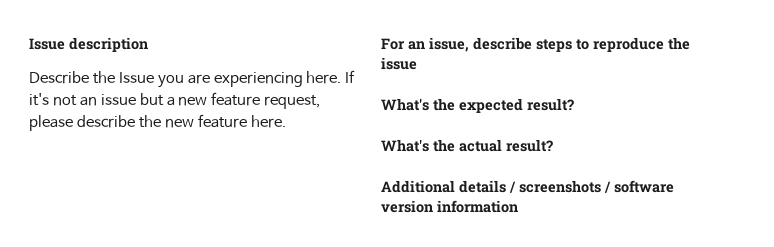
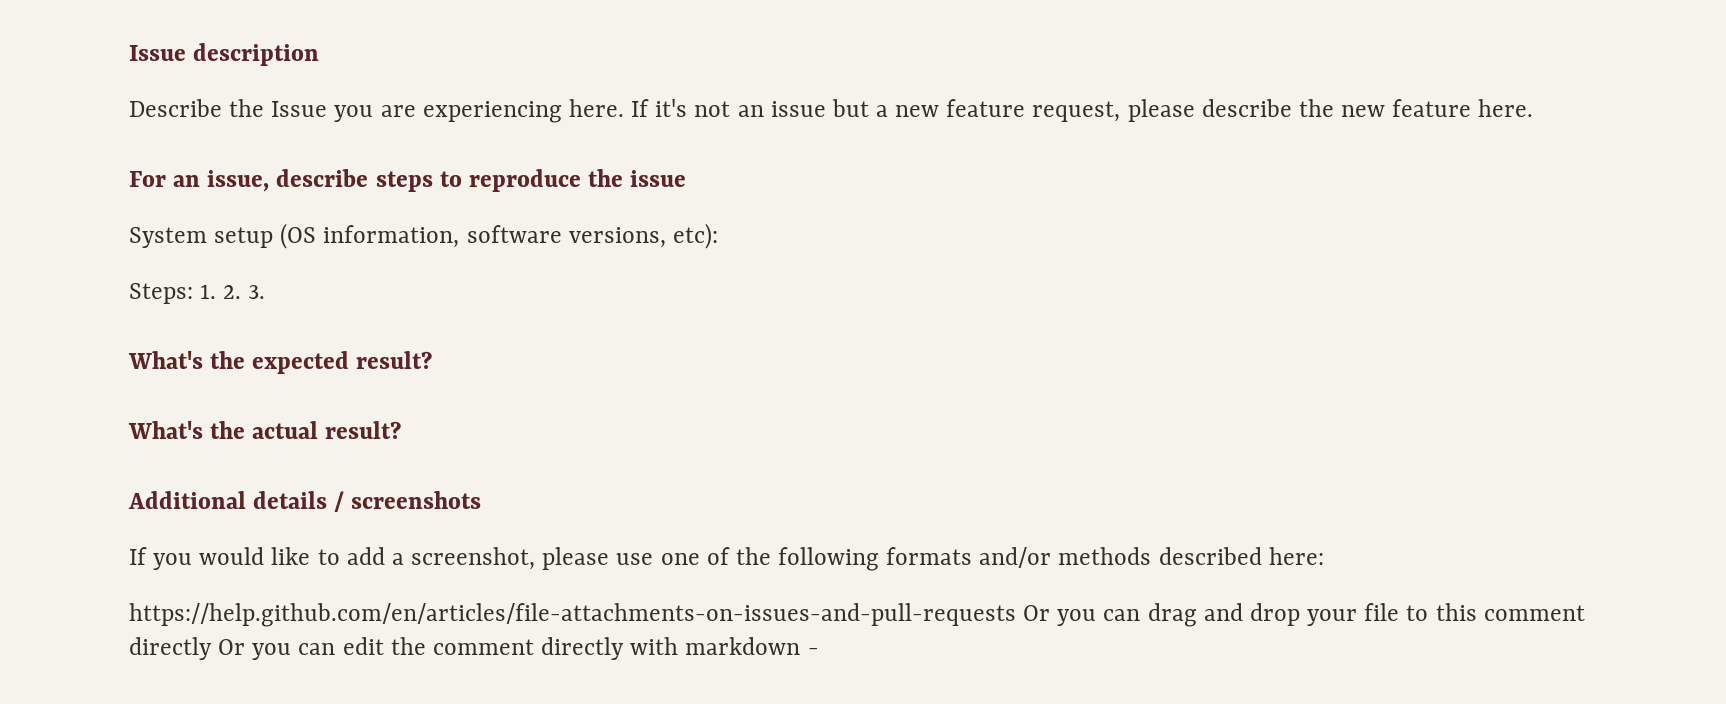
(417, 63) none -> [129,223,718,249] [129,283,266,304] // System setup (OS information, software versions, etc): // Steps: 1. 2. 3.
[604,180,674,193] [381,200,518,213] / software version information -> [129,547,1324,571] [129,603,1585,627] [129,637,819,660] // If you would like to add a screenshot, please use one of the following formats and/or methods described here: // https://help.github.com/en/articles/file-attachments-on-issues-and-pull-requests Or you can drag and drop your file to this comment directly Or you can edit the comment directly with markdown -

